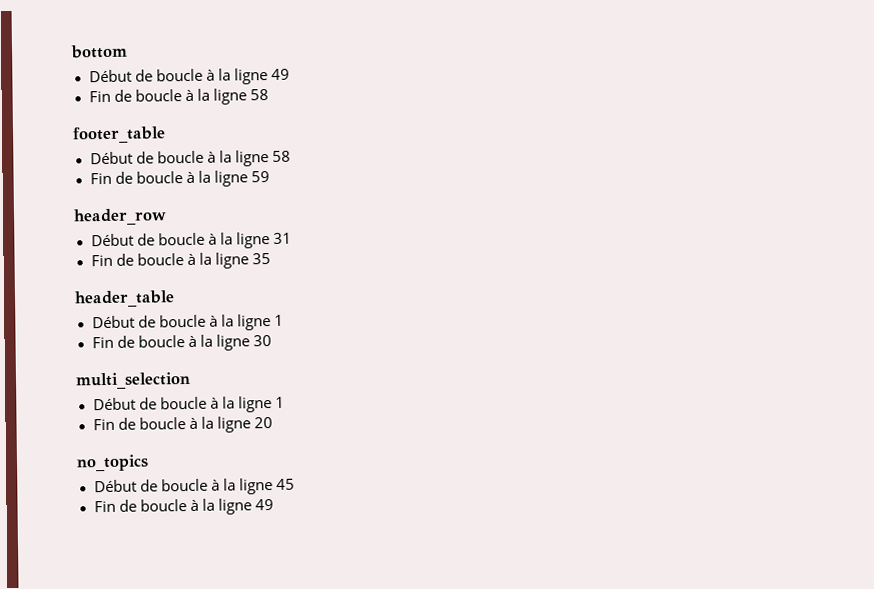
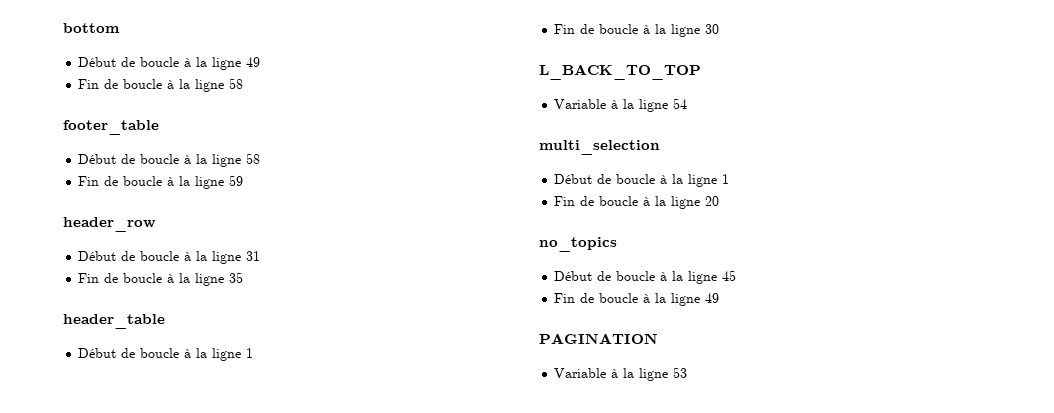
(272, 340) none -> [539,64,701,80] [554,98,688,112] // L_BACK_TO_TOP // Variable à la ligne 54
(274, 504) none -> [539,333,658,344] [554,367,688,381] // PAGINATION // Variable à la ligne 53

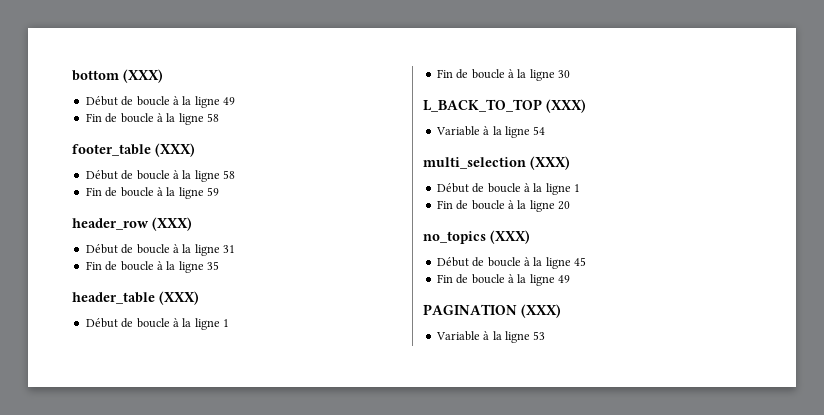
(120, 28) none -> [123,69,163,83] (XXX)
(159, 127) none -> [155,143,195,157] (XXX)
(156, 224) none -> [152,217,192,231] (XXX)
(165, 321) none -> [159,291,199,305] (XXX)
(701, 72) none -> [546,99,586,113] (XXX)
(660, 147) none -> [530,156,570,170] (XXX)
(617, 244) none -> [490,230,530,244] (XXX)
(658, 338) none -> [521,304,561,318] (XXX)

